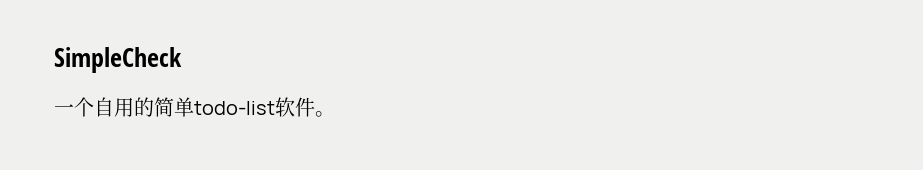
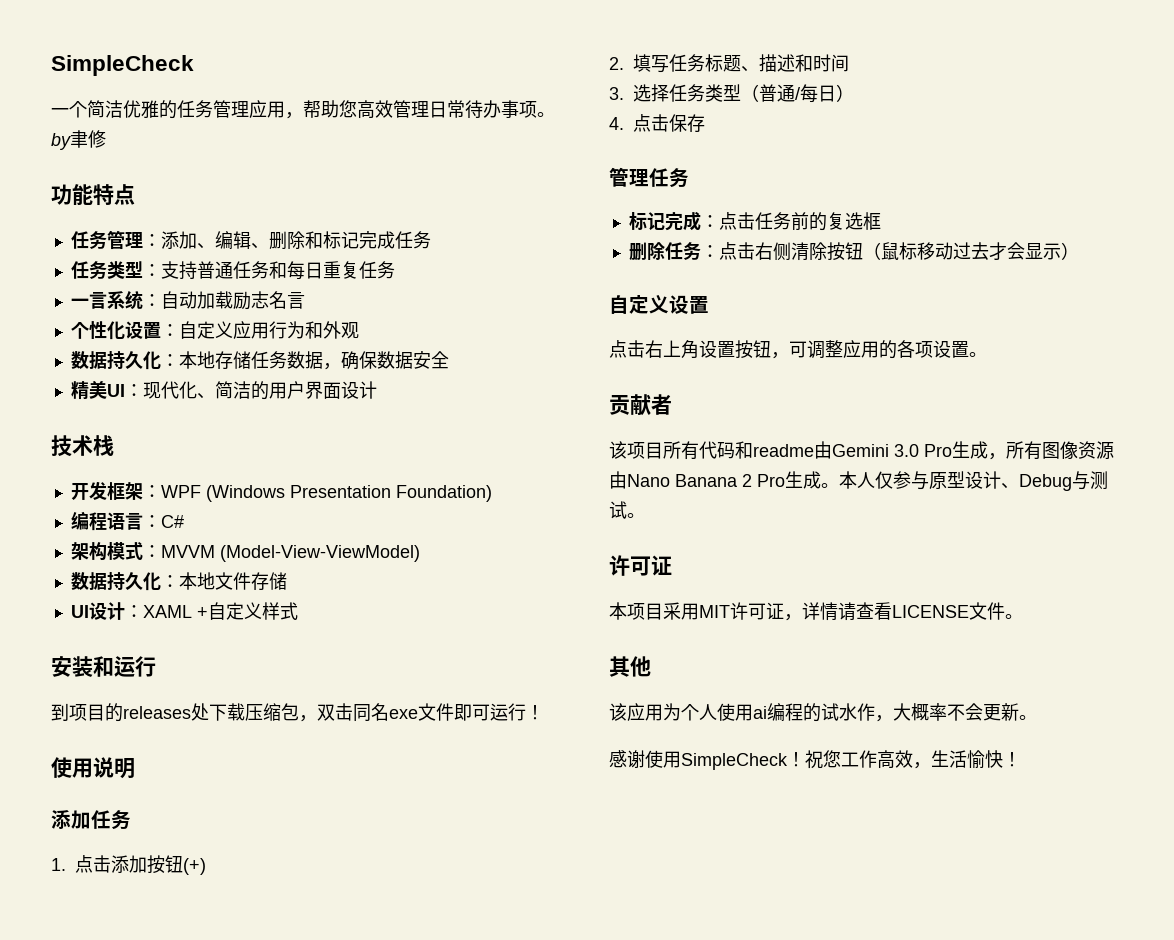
[94,97,335,117] 自用的简单todo-list软件。 -> [87,100,555,119] [51,130,106,150] [51,184,135,206] [70,230,431,250] [70,261,395,280] [70,290,305,310] [70,321,359,340] [70,351,449,370] [70,380,377,400] [51,435,114,457] [70,481,492,502] [70,511,184,531] [70,542,420,562] [70,572,287,591] [70,602,298,620] [51,656,156,677] [51,703,544,722] [51,757,135,779] [51,810,131,830] [51,855,206,875] [609,54,849,73] [609,84,854,103] [609,114,705,132] [609,167,689,188] [628,211,881,231] [628,242,1079,261] [609,295,709,314] [609,340,987,359] [609,394,672,416] [609,441,1114,460] [609,471,1108,491] [609,501,645,519] [609,555,672,576] [609,602,1023,621] [609,656,651,677] [609,703,1037,722] [609,750,1021,770] 简洁优雅的任务管理应用，帮助您高效管理日常待办事项。by聿修 // 功能特点 // 任务管理：添加、编辑、删除和标记完成任务 // 任务类型：支持普通任务和每日重复任务 // 一言系统：自动加载励志名言 // 个性化设置：自定义应用行为和外观 // 数据持久化：本地存储任务数据，确保数据安全 // 精美UI：现代化、简洁的用户界面设计 // 技术栈 // 开发框架：WPF (Windows Presentation Foundation) // 编程语言：C# // 架构模式：MVVM (Model-View-ViewModel) // 数据持久化：本地文件存储 // UI设计：XAML +自定义样式 // 安装和运行 // 到项目的releases处下载压缩包，双击同名exe文件即可运行！ // 使用说明 // 添加任务 // 1.点击添加按钮(+) // 2.填写任务标题、描述和时间 // 3.选择任务类型（普通/每日） // 4.点击保存 // 管理任务 // 标记完成：点击任务前的复选框 // 删除任务：点击右侧清除按钮（鼠标移动过去才会显示） // 自定义设置 // 点击右上角设置按钮，可调整应用的各项设置。 // 贡献者 // 该项目所有代码和readme由Gemini 3.0 Pro生成，所有图像资源由Nano Banana 2 Pro生成。本人仅参与原型设计、Debug与测试。 // 许可证 // 本项目采用MIT许可证，详情请查看LICENSE文件。 // 其他 // 该应用为个人使用ai编程的试水作，大概率不会更新。 // 感谢使用SimpleCheck！祝您工作高效，生活愉快！

